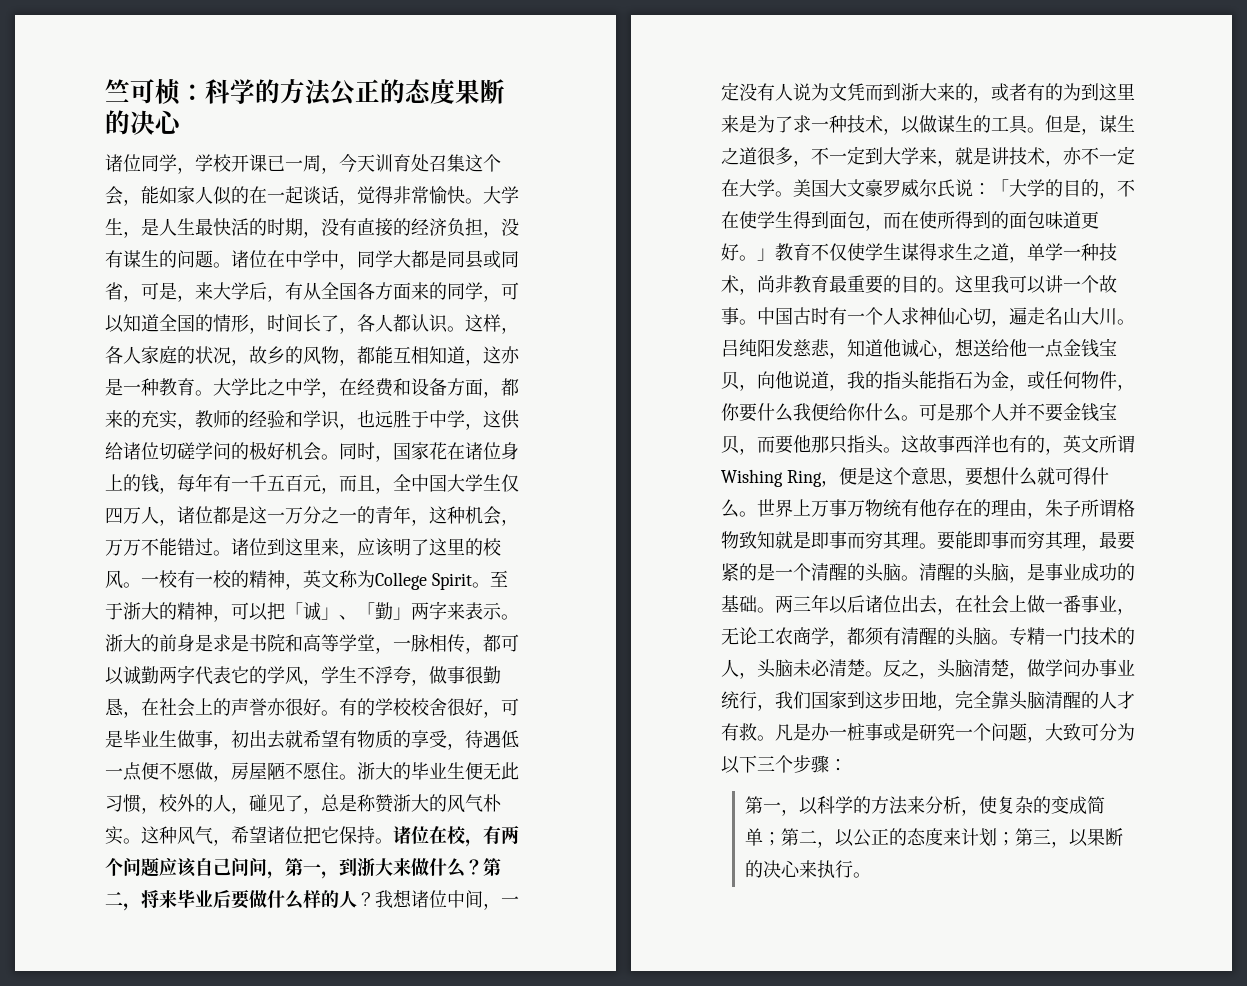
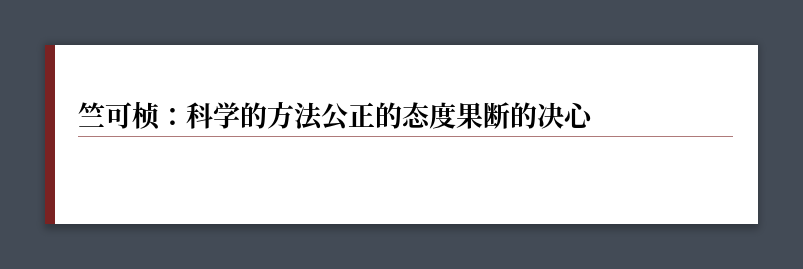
[105,154,501,174] [105,186,519,206] [105,218,519,238] [105,250,519,270] [105,282,519,302] [105,314,519,334] [105,346,520,366] [105,378,519,398] [105,410,520,430] [105,441,519,462] [105,473,519,494] [105,505,519,526] [105,538,502,558] [105,570,508,590] [105,601,519,622] [105,634,519,654] [105,665,501,686] [105,698,519,718] [105,730,519,750] [105,762,519,782] [105,794,502,814] [105,825,519,847] [105,857,501,879] [105,889,519,911] [721,82,1135,103] [721,115,1135,135] [721,146,1135,167] [721,179,1135,199] [721,211,1099,231] [721,243,1117,263] [721,275,1117,295] [721,307,1135,327] [721,338,1117,359] [721,371,1135,391] [721,402,1117,422] [721,435,1135,455] [721,466,1109,487] [721,499,1135,519] [721,531,1135,551] [721,563,1135,583] [721,594,1135,615] [721,627,1135,647] [721,659,1135,679] [721,690,1135,711] [721,723,1135,743] [721,755,847,774] [744,796,1105,816] [744,828,1123,848] [744,860,871,878] // 诸位同学，学校开课已一周，今天训育处召集这个会，能如家人似的在一起谈话，觉得非常愉快。大学生，是人生最快活的时期，没有直接的经济负担，没有谋生的问题。诸位在中学中，同学大都是同县或同省，可是，来大学后，有从全国各方面来的同学，可以知道全国的情形，时间长了，各人都认识。这样，各人家庭的状况，故乡的风物，都能互相知道，这亦是一种教育。大学比之中学，在经费和设备方面，都来的充实，教师的经验和学识，也远胜于中学，这供给诸位切磋学问的极好机会。同时，国家花在诸位身上的钱，每年有一千五百元，而且，全中国大学生仅四万人，诸位都是这一万分之一的青年，这种机会，万万不能错过。诸位到这里来，应该明了这里的校风。一校有一校的精神，英文称为College Spirit。至于浙大的精神，可以把「诚」、「勤」两字来表示。浙大的前身是求是书院和高等学堂，一脉相传，都可以诚勤两字代表它的学风，学生不浮夸，做事很勤恳，在社会上的声誉亦很好。有的学校校舍很好，可是毕业生做事，初出去就希望有物质的享受，待遇低一点便不愿做，房屋陋不愿住。浙大的毕业生便无此习惯，校外的人，碰见了，总是称赞浙大的风气朴实。这种风气，希望诸位把它保持。诸位在校，有两个问题应该自己问问，第一，到浙大来做什么？第二，将来毕业后要做什么样的人？我想诸位中间，一定没有人说为文凭而到浙大来的，或者有的为到这里来是为了求一种技术，以做谋生的工具。但是，谋生之道很多，不一定到大学来，就是讲技术，亦不一定在大学。美国大文豪罗威尔氏说：「大学的目的，不在使学生得到面包，而在使所得到的面包味道更好。」教育不仅使学生谋得求生之道，单学一种技术，尚非教育最重要的目的。这里我可以讲一个故事。中国古时有一个人求神仙心切，遍走名山大川。吕纯阳发慈悲，知道他诚心，想送给他一点金钱宝贝，向他说道，我的指头能指石为金，或任何物件，你要什么我便给你什么。可是那个人并不要金钱宝贝，而要他那只指头。这故事西洋也有的，英文所谓Wishing Ring，便是这个意思，要想什么就可得什么。世界上万事万物统有他存在的理由，朱子所谓格物致知就是即事而穷其理。要能即事而穷其理，最要紧的是一个清醒的头脑。清醒的头脑，是事业成功的基础。两三年以后诸位出去，在社会上做一番事业，无论工农商学，都须有清醒的头脑。专精一门技术的人，头脑未必清楚。反之，头脑清楚，做学问办事业统行，我们国家到这步田地，完全靠头脑清醒的人才有救。凡是办一桩事或是研究一个问题，大致可分为以下三个步骤： // 第一，以科学的方法来分析，使复杂的变成简单；第二，以公正的态度来计划；第三，以果断的决心来执行。 -> (595, 115) none

